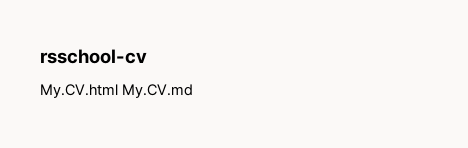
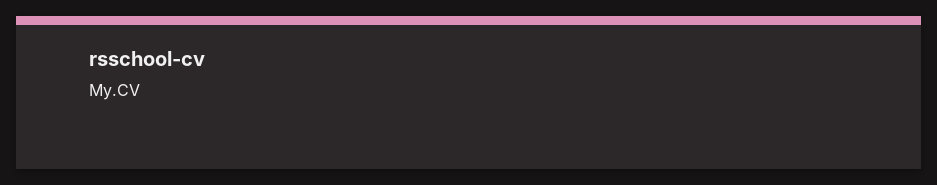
[40,84,194,98] My.CV.html My.CV.md -> [89,84,140,100] My.CV

